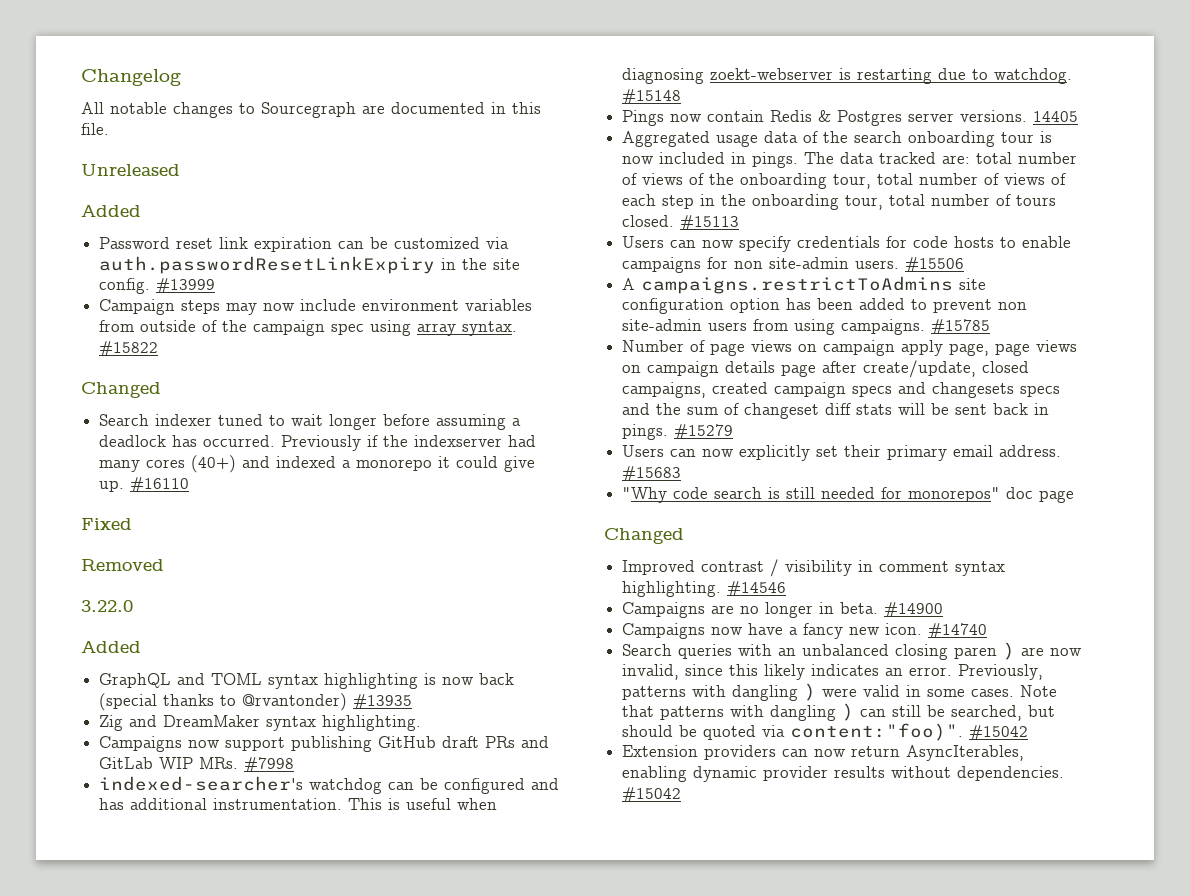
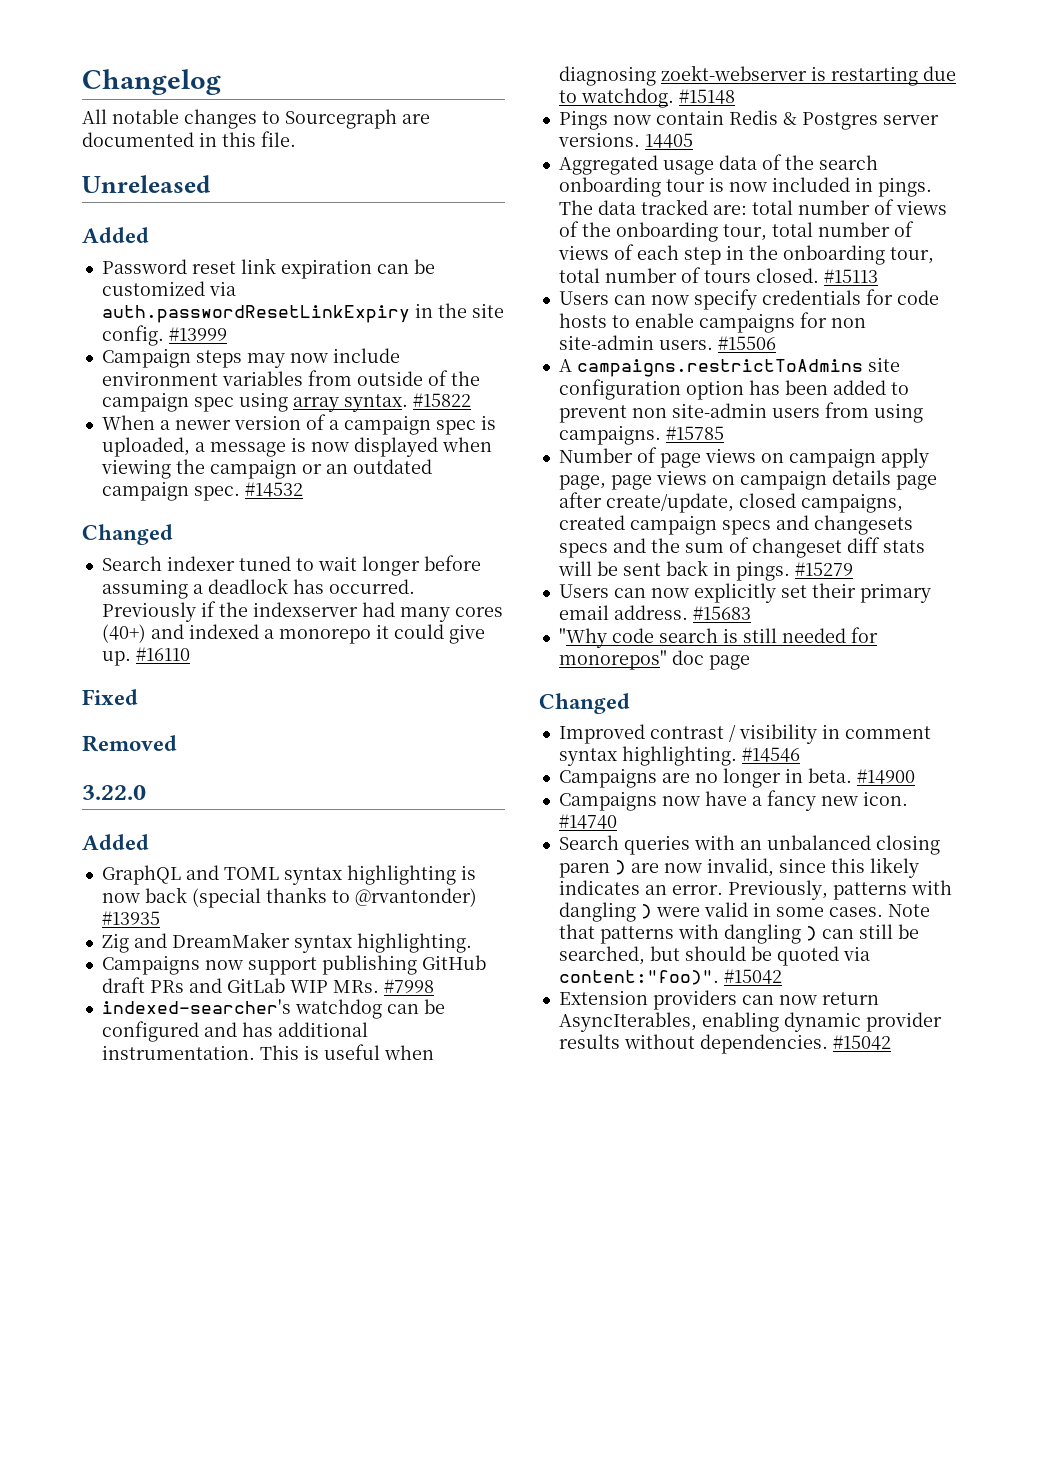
(159, 348) none -> [101,414,496,435] [101,437,492,457] [100,459,432,479] [101,481,303,501] // When a newer version of a campaign spec is uploaded, a message is now displayed when viewing the campaign or an outdated campaign spec. #14532

